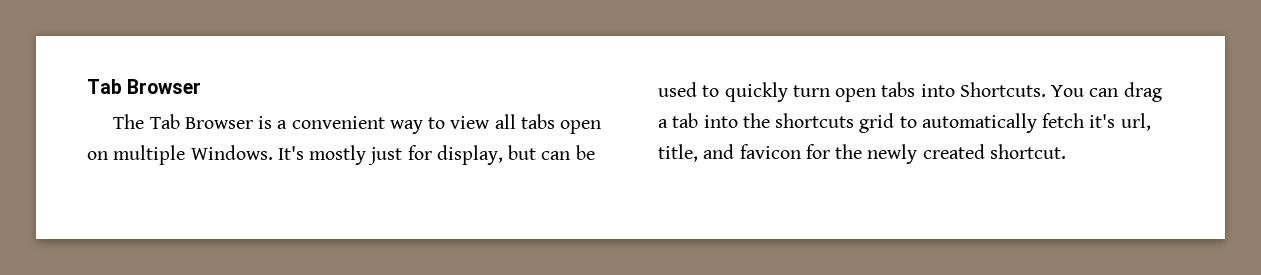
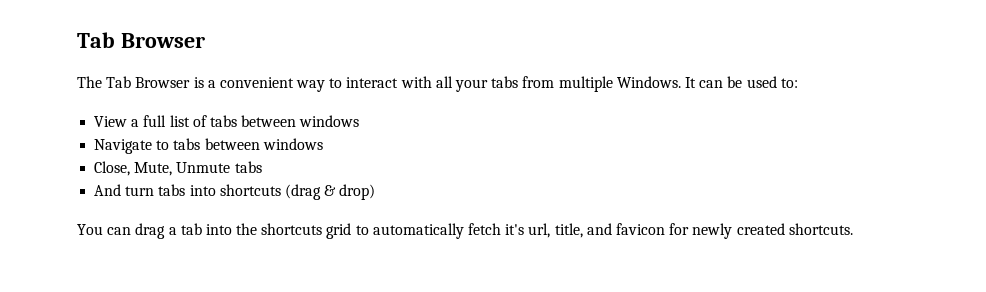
[450,114,602,134] [87,145,595,165] [658,82,1046,102] view all tabs open on multiple Windows. It's mostly just for display, but can be used to quickly turn open tabs into Shortcuts. -> [346,76,798,92] [94,115,360,127] [94,138,323,154] [94,161,262,176] [94,184,376,200] interact with all your tabs from multiple Windows. It can be used to: // View a full list of tabs between windows // Navigate to tabs between windows // Close, Mute, Unmute tabs // And turn tabs into shortcuts (drag & drop) //
[835,144,863,159] the -> (690, 229) none
[989,144,1066,159] shortcut. -> [788,223,853,235] shortcuts.

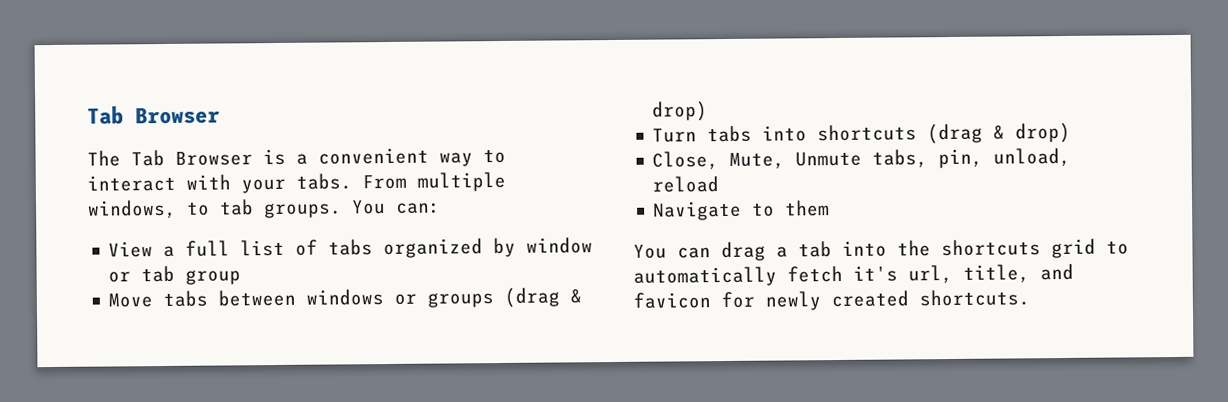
[435,76,798,92] all your tabs from multiple Windows. It can be used to: -> [241,171,506,194] [87,199,441,219] your tabs. From multiple windows, to tab groups. You can:
[241,115,360,127] [94,138,323,154] [94,161,262,176] [94,184,155,196] between windows // Navigate to tabs between windows // Close, Mute, Unmute tabs // And turn -> [383,237,594,259] [108,265,242,285] [108,287,583,308] [652,101,709,122] [652,128,698,143] organized by window or tab group // Move tabs between windows or groups (drag & drop) // Turn
(376, 192) none -> [652,147,1072,170] [652,176,720,193] [653,200,831,221] // Close, Mute, Unmute tabs, pin, unload, reload // Navigate to them

